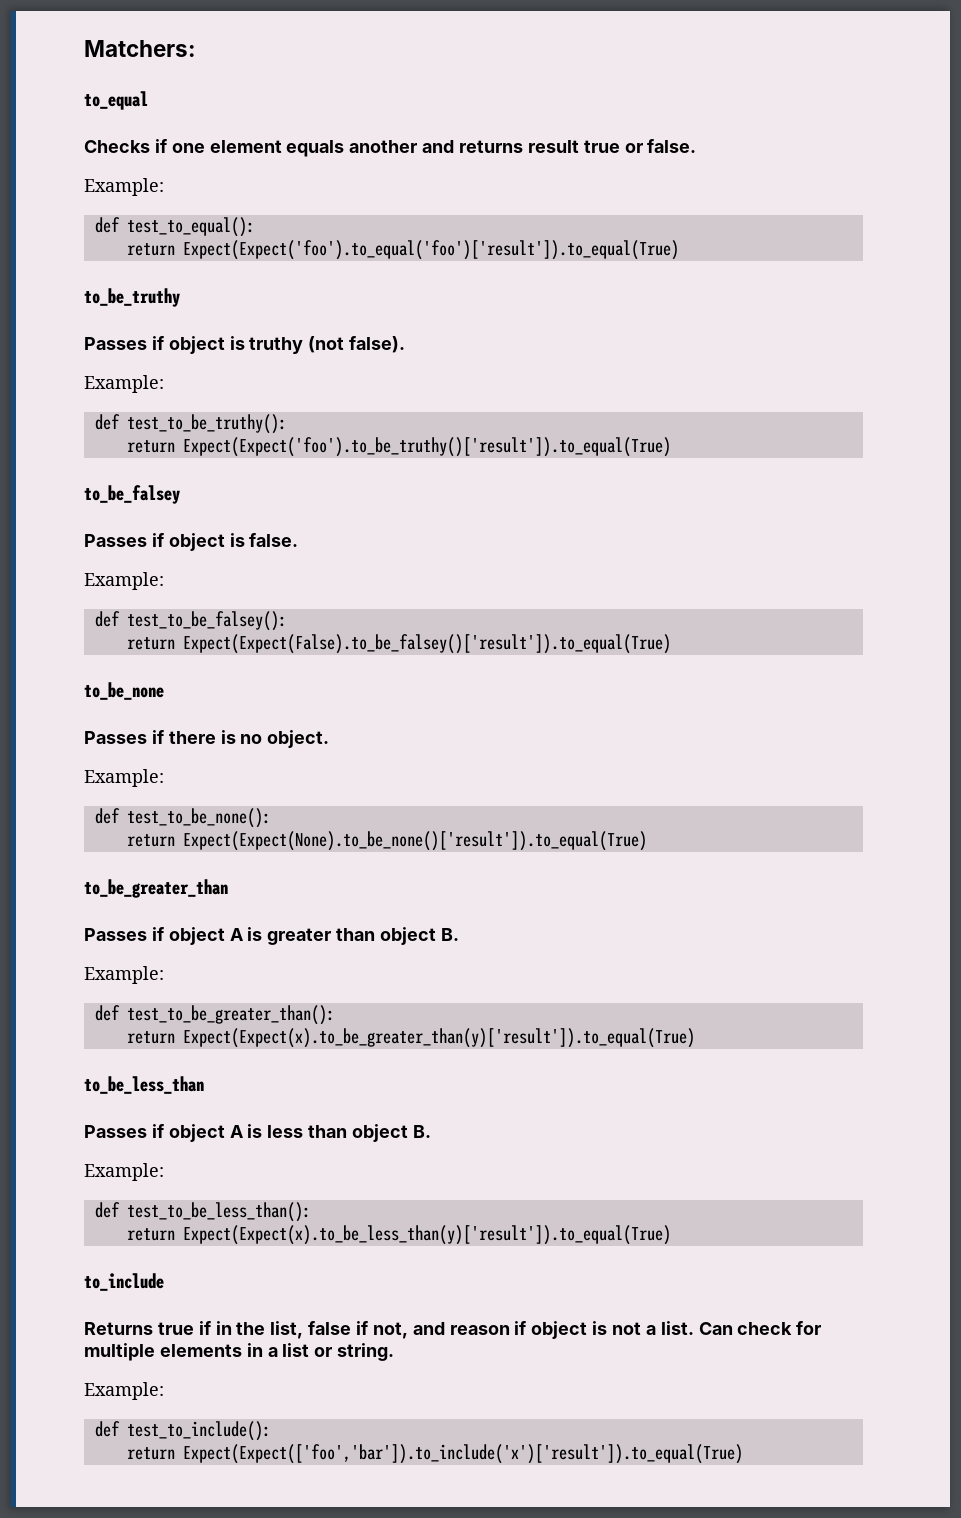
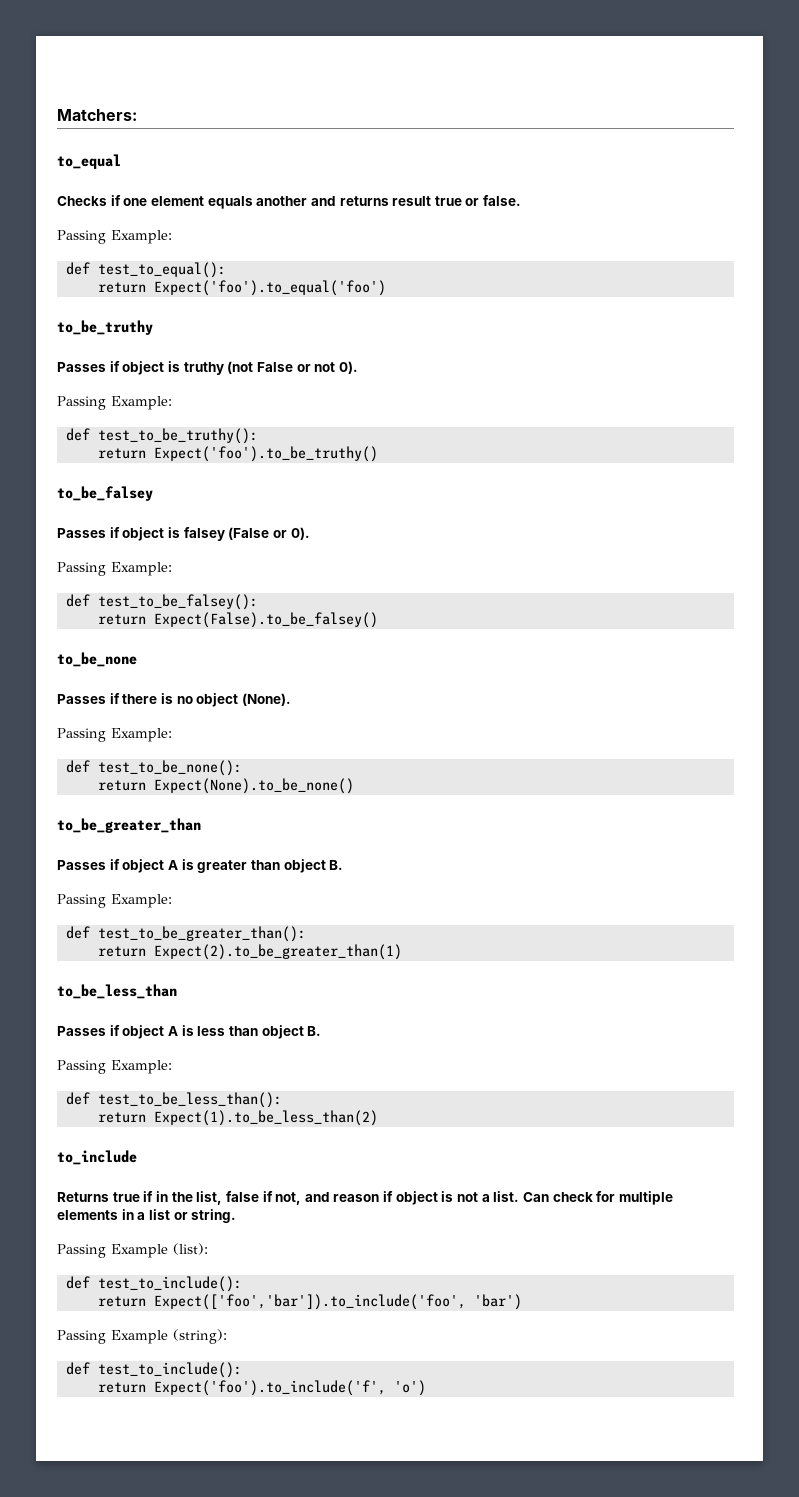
(697, 146) none -> [57,230,106,244] Passing
[182,240,679,260] Expect(Expect('foo').to_equal('foo')['result']).to_equal(True) -> [153,280,386,296] Expect('foo').to_equal('foo')
[349,336,406,353] false). // -> [256,361,358,374] [57,396,106,410] False or not 0). // Passing
[182,437,671,457] Expect(Expect('foo').to_be_truthy()['result']).to_equal(True) -> [153,446,378,462] Expect('foo').to_be_truthy()
[249,533,299,547] false. // -> [183,527,310,541] [57,562,106,576] falsey (False or 0). // Passing
[182,634,671,654] Expect(Expect(False).to_be_falsey()['result']).to_equal(True) -> [153,612,378,628] Expect(False).to_be_falsey()
[267,730,330,748] object. // -> [196,693,291,707] [57,728,106,742] object (None). // Passing
[182,831,647,851] Expect(Expect(None).to_be_none()['result']).to_equal(True) -> [153,778,354,794] Expect(None).to_be_none()
(459, 934) none -> [57,894,106,908] Passing
[182,1028,695,1048] Expect(Expect(x).to_be_greater_than(y)['result']).to_equal(True) -> [153,944,402,960] Expect(2).to_be_greater_than(1)
(431, 1131) none -> [57,1060,106,1074] Passing
[182,1225,671,1245] Expect(Expect(x).to_be_less_than(y)['result']).to_equal(True) -> [153,1110,378,1126] Expect(1).to_be_less_than(2)
[84,1382,164,1400] [94,1421,271,1441] [126,1444,743,1464] Example: // def test_to_include(): // return Expect(Expect(['foo','bar']).to_include('x')['result']).to_equal(True) -> [57,1243,208,1258] [65,1276,242,1292] [97,1294,522,1310] [57,1329,227,1344] [65,1362,242,1378] [97,1380,426,1396] Passing Example (list): // def test_to_include(): // return Expect(['foo','bar']).to_include('foo', 'bar') // Passing Example (string): // def test_to_include(): // return Expect('foo').to_include('f', 'o')

